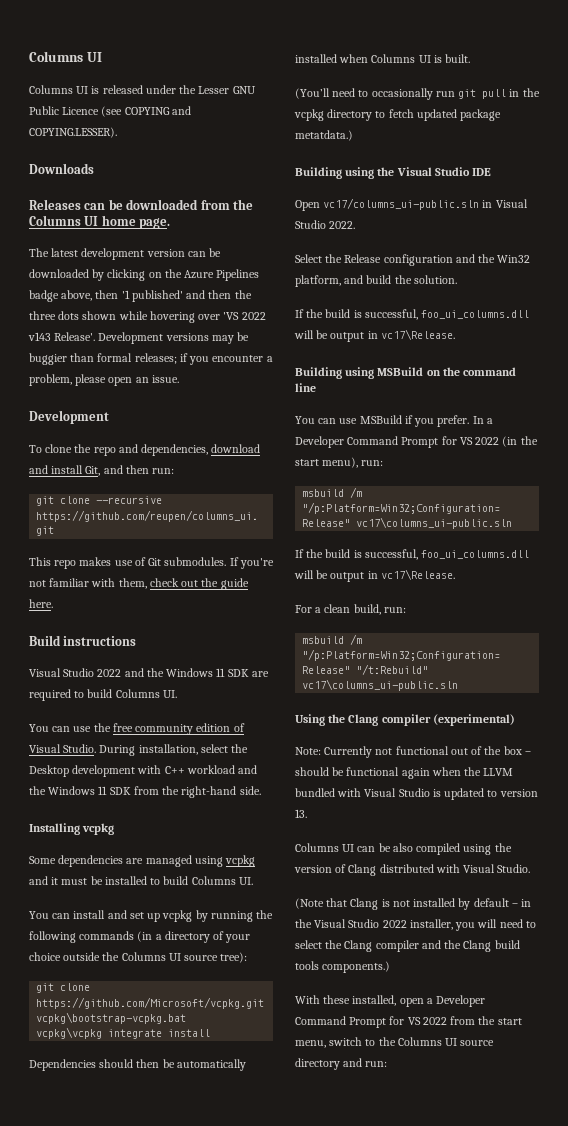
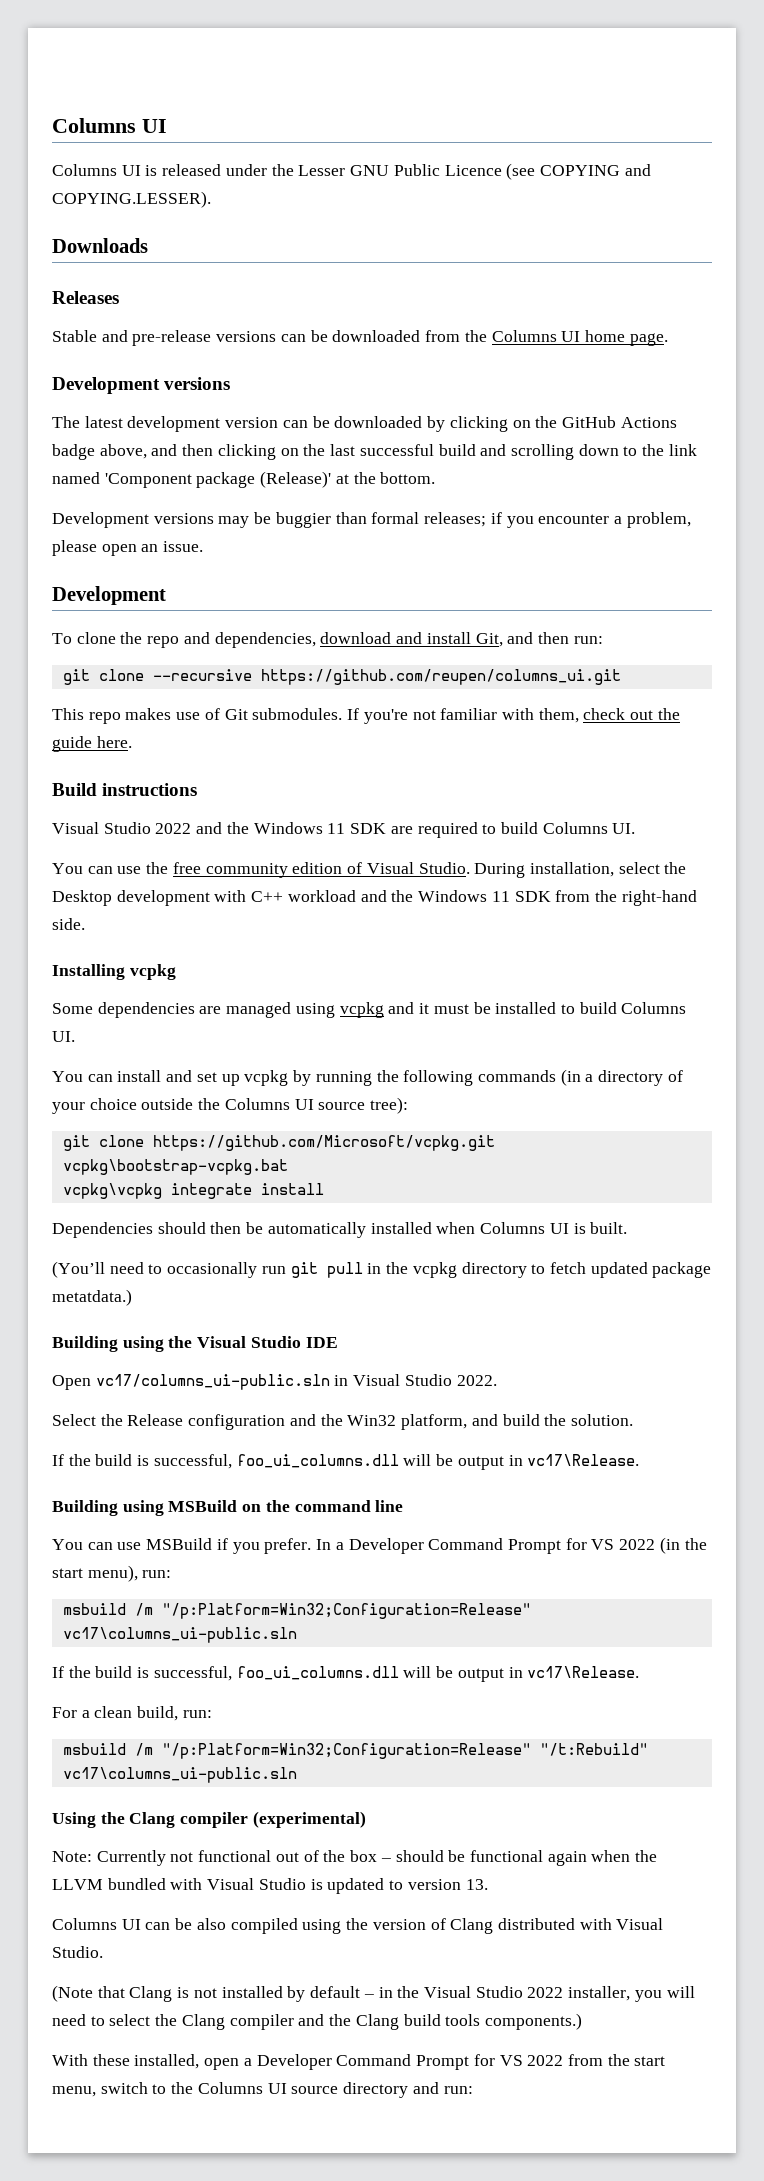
(81, 204) none -> [52,330,277,346] // Stable and pre-release versions
(171, 223) none -> [52,377,231,394] // Development versions
[184,269,260,281] [29,290,252,302] [29,311,266,323] [28,332,96,341] Azure Pipelines badge above, then '1 published' and then the three dots shown while hovering over 'VS 2022 v143 Release'. -> [561,416,677,428] [52,444,697,460] [52,471,436,488] GitHub Actions badge above, and then clicking on the last successful build and scrolling down to the link named 'Component package (Release)' at the bottom. //

